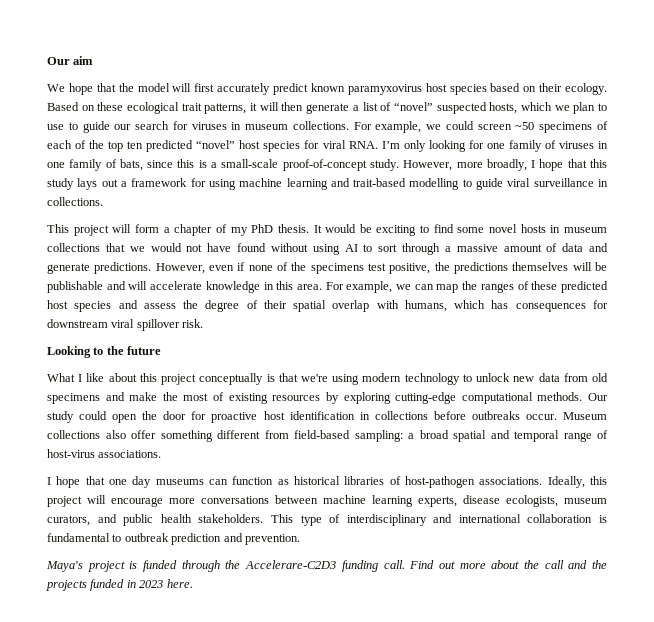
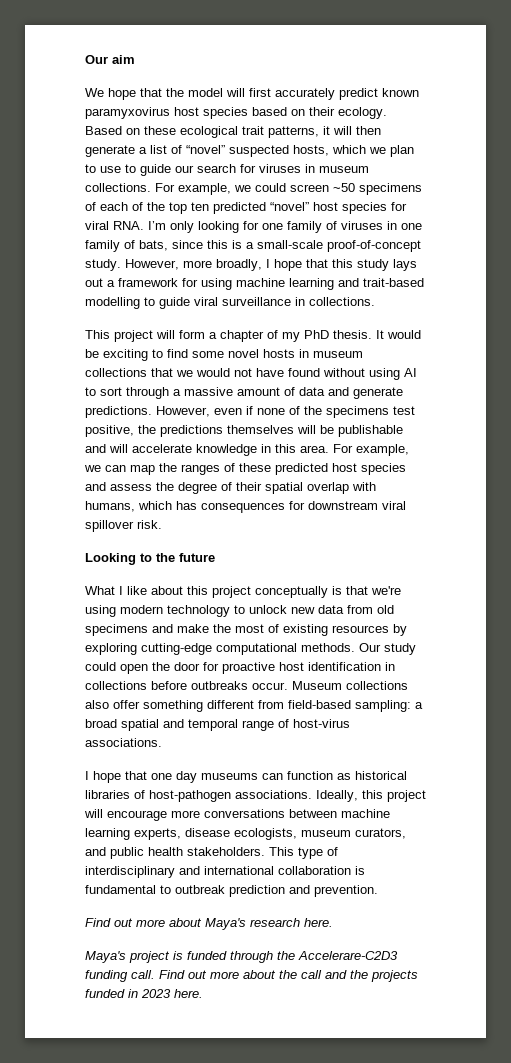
(300, 539) none -> [85,918,333,930] // Find out more about Maya's research here.

